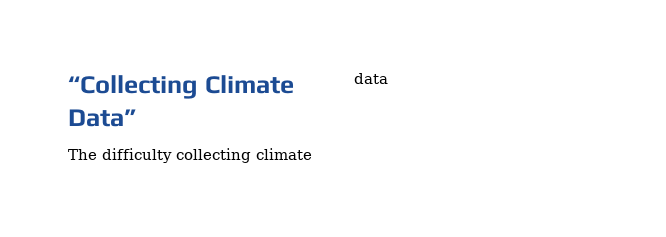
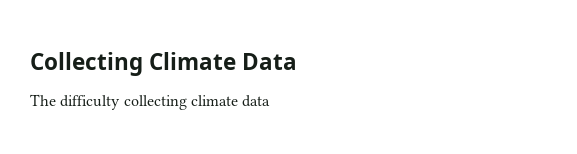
[68,75,294,99] [68,109,136,127] “Collecting Climate Data” -> [30,52,298,76] Collecting Climate Data

